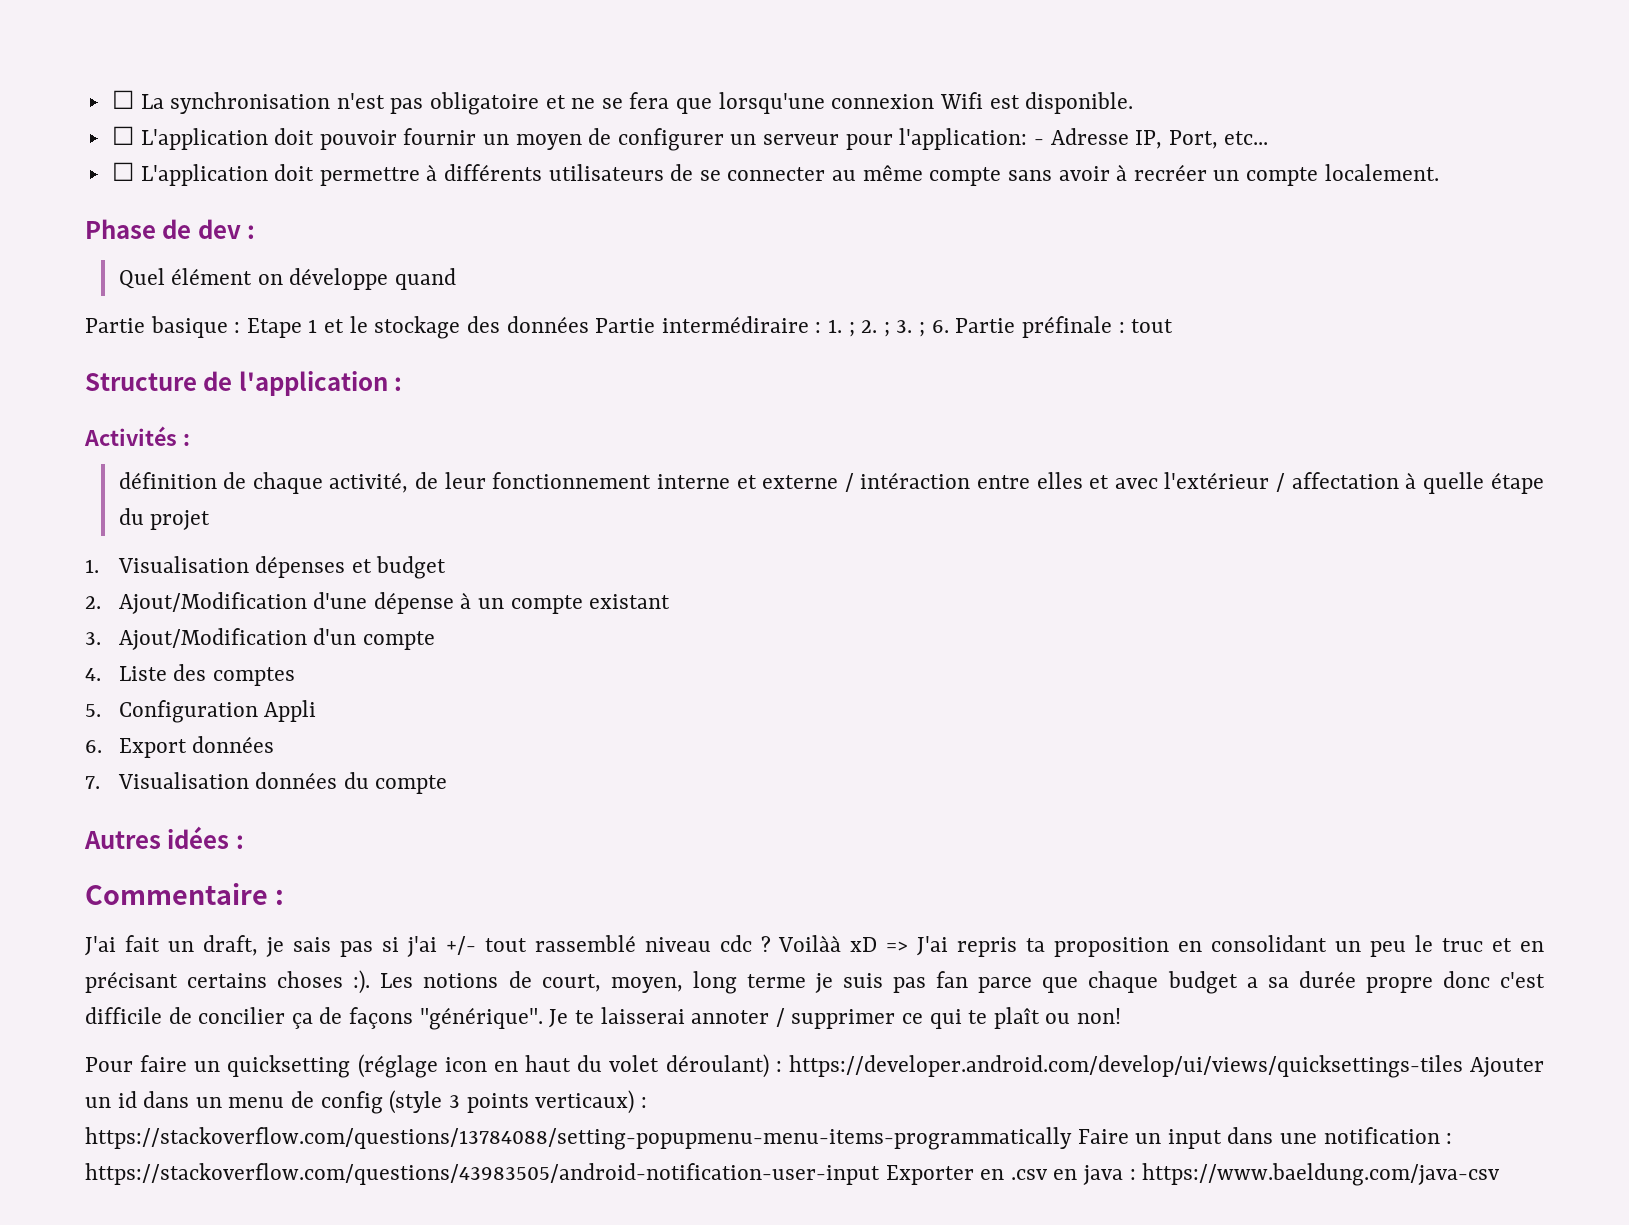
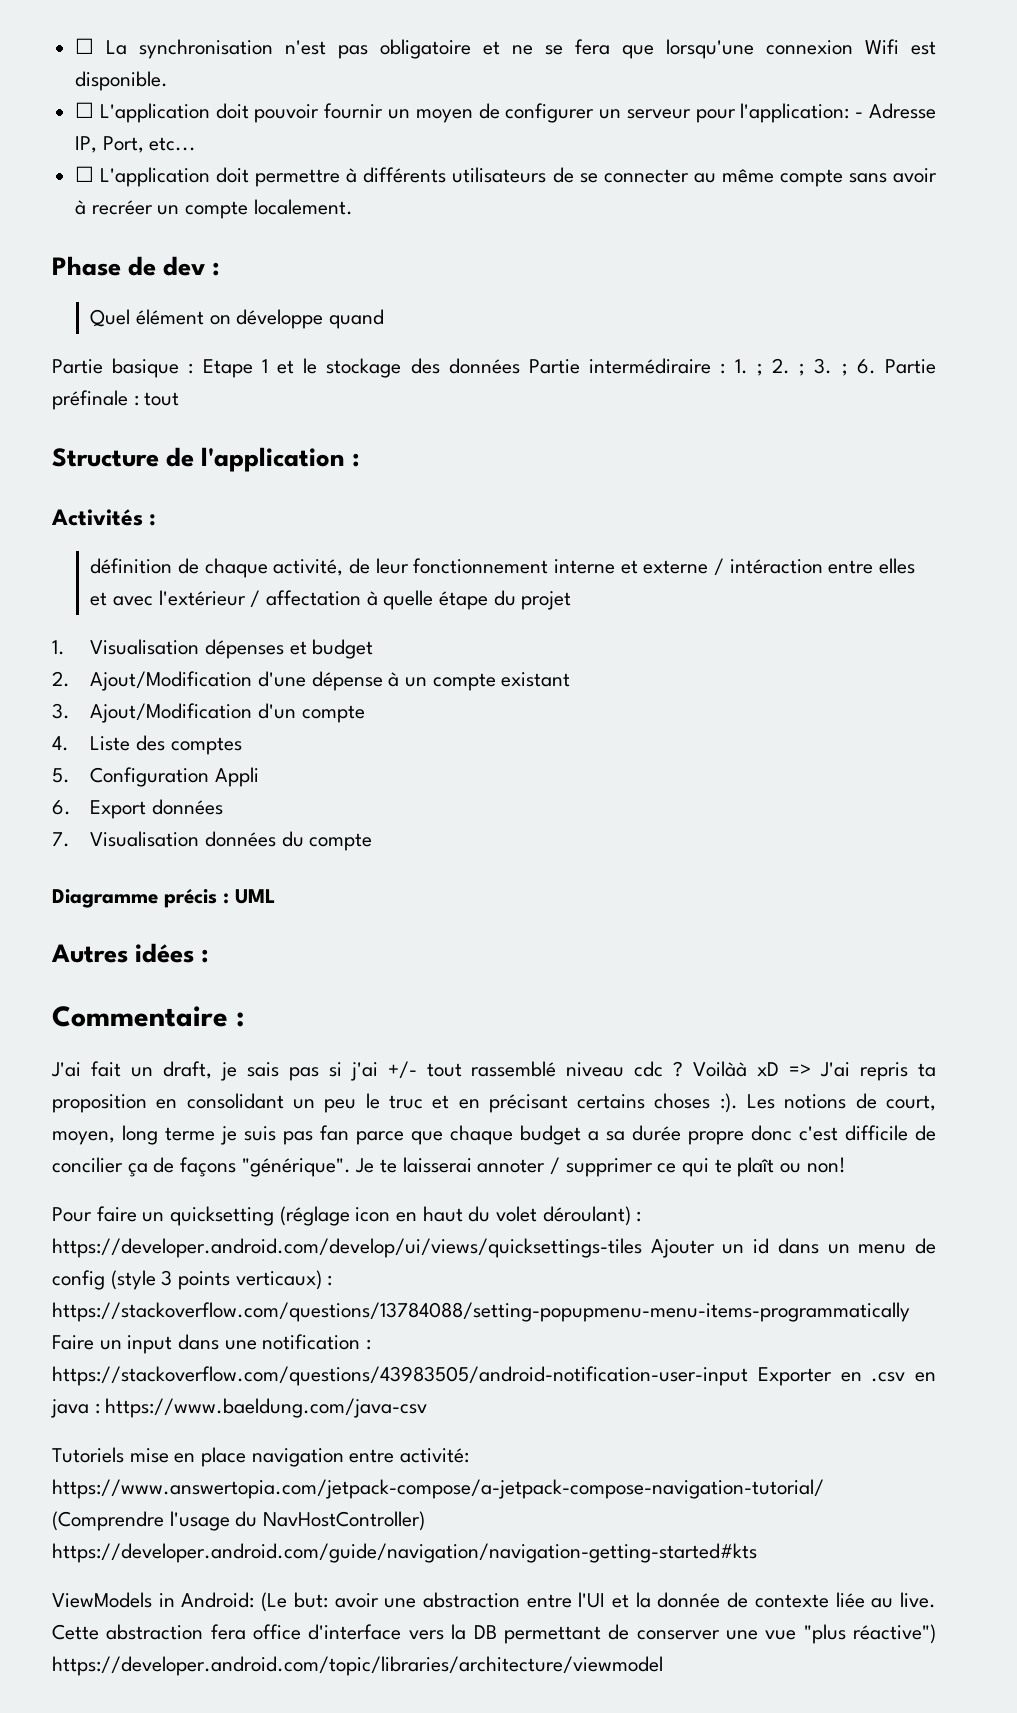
(448, 784) none -> [52,888,275,908] // Diagramme précis : UML
(1501, 1174) none -> [52,1447,470,1467] [52,1479,824,1499] [52,1511,426,1531] [52,1543,757,1563] [52,1592,937,1612] [52,1624,937,1644] [52,1656,663,1676] // Tutoriels mise en place navigation entre activité: https://www.answertopia.com/jetpack-compose/a-jetpack-compose-navigation-tutorial/ (Comprendre l'usage du NavHostController) https://developer.android.com/guide/navigation/navigation-getting-started#kts // ViewModels in Android: (Le but: avoir une abstraction entre l'UI et la donnée de contexte liée au live. Cette abstraction fera office d'interface vers la DB permettant de conserver une vue "plus réactive") https://developer.android.com/topic/libraries/architecture/viewmodel

